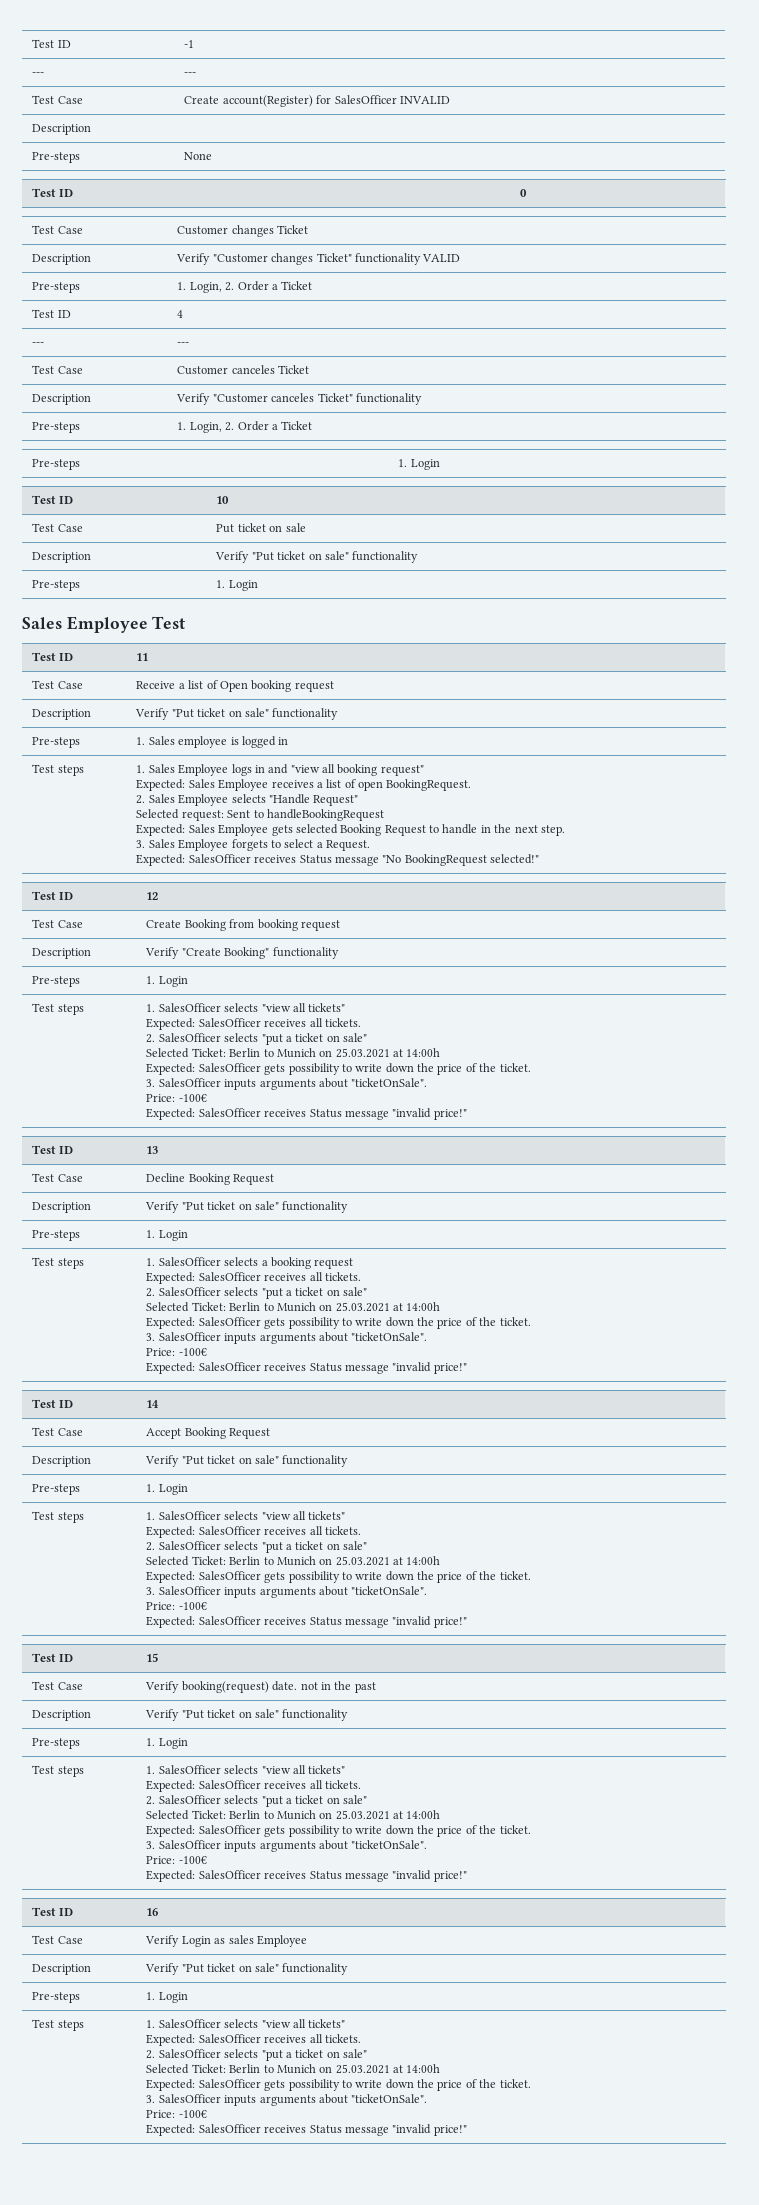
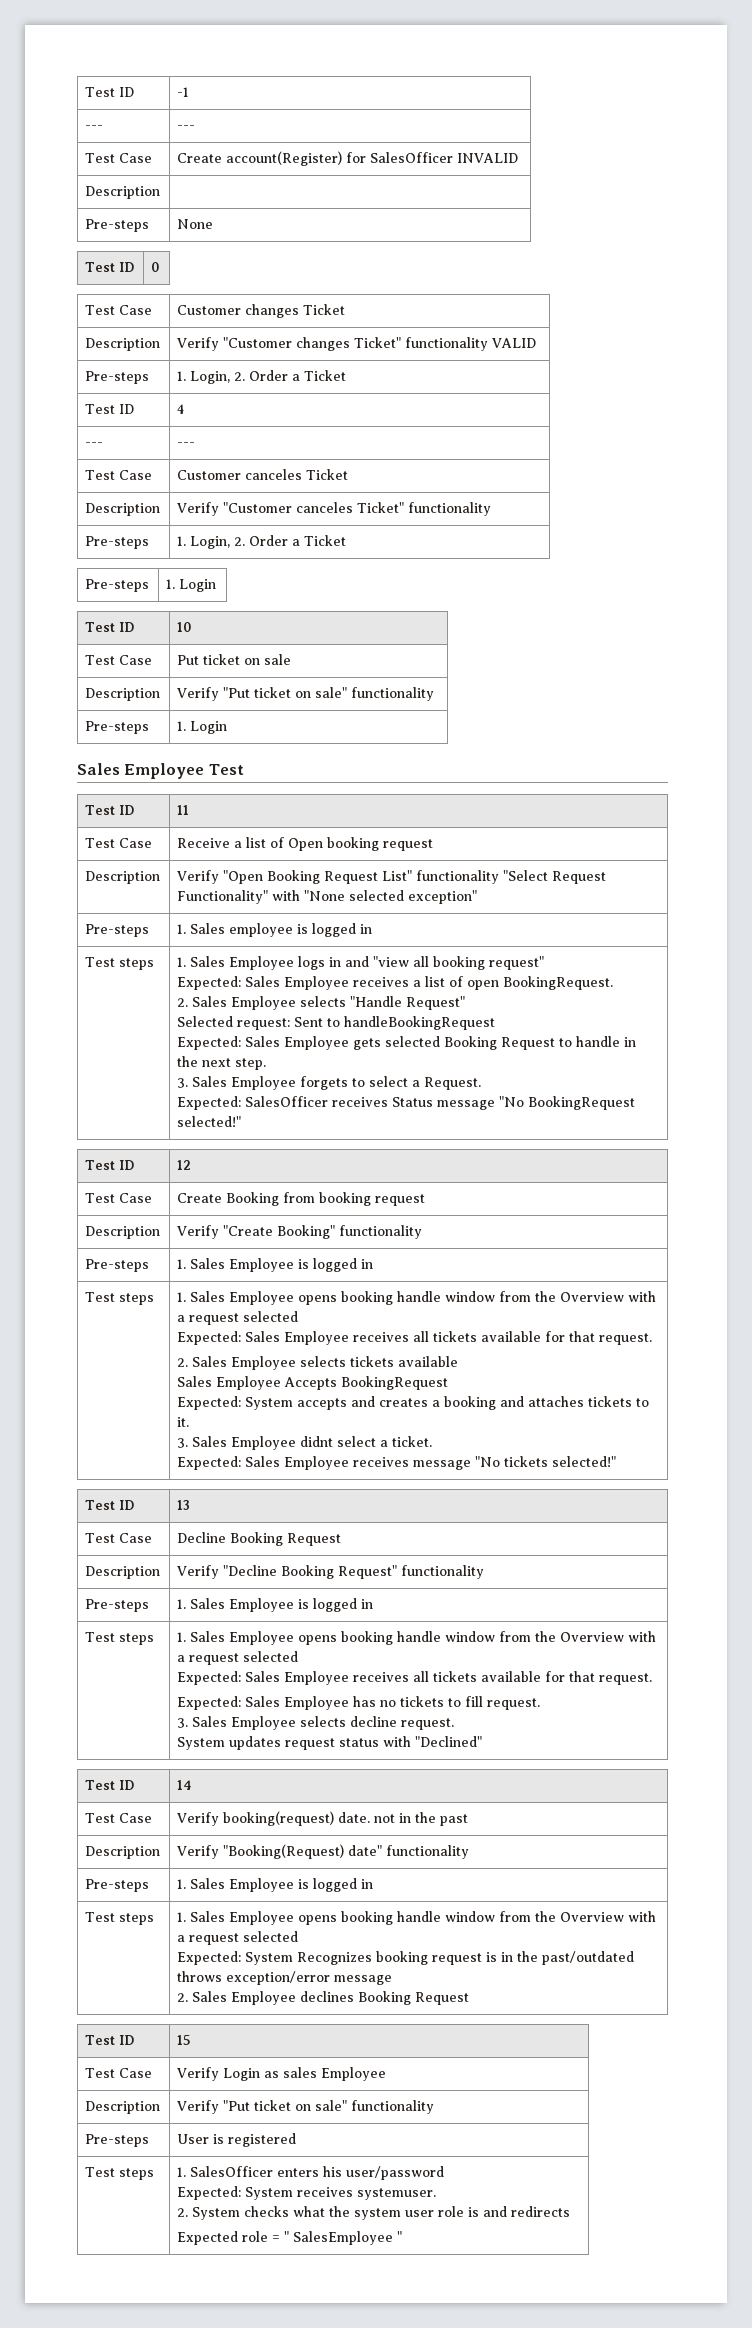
[171,708,339,720] "Put ticket on sale" functionality -> [223,870,607,884] [177,890,478,904] "Open Booking Request List" functionality "Select Request Functionality" with "None selected exception"
[158,976,188,987] [32,1003,84,1015] [146,1003,346,1012] [146,1018,361,1030] [146,1033,368,1045] [146,1048,441,1058] [146,1063,531,1075] [146,1078,428,1090] [146,1094,207,1102] [146,1108,467,1120] Login // Test steps | 1. SalesOfficer selects "view all tickets" // Expected: SalesOfficer receives all tickets. // 2. SalesOfficer selects "put a ticket on sale" // Selected Ticket: Berlin to Munich on 25.03.2021 at 14:00h // Expected: SalesOfficer gets possibility to write down the price of the ticket. // 3. SalesOfficer inputs arguments about "ticketOnSale". // Price: -100€ // Expected: SalesOfficer receives Status message "invalid price!" -> [190,1258,374,1272] [85,1292,155,1305] [177,1291,657,1305] [177,1311,299,1325] [177,1331,653,1345] [177,1356,459,1370] [177,1376,449,1390] [177,1396,650,1410] [177,1417,190,1427] [177,1436,433,1450] [177,1456,617,1470] Sales Employee is logged in // Test steps | 1. Sales Employee opens booking handle window from the Overview with a request selected // Expected: Sales Employee receives all tickets available for that request. // 2. Sales Employee selects tickets available // Sales Employee Accepts BookingRequest // Expected: System accepts and creates a booking and attaches tickets to it. // 3. Sales Employee didnt select a ticket. // Expected: Sales Employee receives message "No tickets selected!"
[181,1201,349,1213] [32,1230,81,1241] [146,1230,188,1241] [32,1257,84,1269] [146,1257,354,1269] [146,1272,361,1284] [146,1287,368,1299] [146,1302,441,1312] [146,1317,531,1329] [146,1332,428,1344] [146,1348,207,1356] [146,1362,467,1374] [32,1399,73,1408] [146,1400,160,1408] [32,1427,83,1436] [146,1427,271,1439] [32,1456,92,1467] [145,1455,349,1467] [32,1484,81,1495] [146,1484,188,1495] [32,1511,84,1523] [146,1511,346,1520] [146,1526,361,1538] [146,1541,368,1553] [146,1556,441,1566] [146,1571,531,1583] [146,1586,428,1598] [146,1602,207,1610] [146,1616,467,1628] [32,1653,73,1662] [146,1653,159,1662] "Put ticket on sale" functionality // Pre-steps | 1. Login // Test steps | 1. SalesOfficer selects a booking request // Expected: SalesOfficer receives all tickets. // 2. SalesOfficer selects "put a ticket on sale" // Selected Ticket: Berlin to Munich on 25.03.2021 at 14:00h // Expected: SalesOfficer gets possibility to write down the price of the ticket. // 3. SalesOfficer inputs arguments about "ticketOnSale". // Price: -100€ // Expected: SalesOfficer receives Status message "invalid price!" // Test ID | 14 // Test Case | Accept Booking Request // Description | Verify "Put ticket on sale" functionality // Pre-steps | 1. Login // Test steps | 1. SalesOfficer selects "view all tickets" // Expected: SalesOfficer receives all tickets. // 2. SalesOfficer selects "put a ticket on sale" // Selected Ticket: Berlin to Munich on 25.03.2021 at 14:00h // Expected: SalesOfficer gets possibility to write down the price of the ticket. // 3. SalesOfficer inputs arguments about "ticketOnSale". // Price: -100€ // Expected: SalesOfficer receives Status message "invalid price!" // Test ID | 15 -> [223,1565,485,1579] [85,1599,150,1612] [177,1598,374,1612] [85,1632,155,1645] [177,1631,657,1645] [177,1651,299,1665] [177,1671,653,1685] [177,1696,541,1710] [177,1716,455,1730] [177,1736,483,1750] [85,1780,135,1790] [177,1780,192,1790] "Decline Booking Request" functionality // Pre-steps | 1. Sales Employee is logged in // Test steps | 1. Sales Employee opens booking handle window from the Overview with a request selected // Expected: Sales Employee receives all tickets available for that request. // Expected: Sales Employee has no tickets to fill request. // 3. Sales Employee selects decline request. // System updates request status with "Declined" // Test ID | 14
[181,1709,349,1721] [32,1738,81,1749] [146,1738,188,1749] [32,1765,84,1777] [146,1765,346,1774] [146,1780,361,1792] [146,1795,368,1807] [146,1810,441,1820] [146,1825,531,1837] [146,1840,428,1852] [146,1856,207,1864] [146,1870,467,1882] [32,1907,73,1916] [146,1908,159,1916] "Put ticket on sale" functionality // Pre-steps | 1. Login // Test steps | 1. SalesOfficer selects "view all tickets" // Expected: SalesOfficer receives all tickets. // 2. SalesOfficer selects "put a ticket on sale" // Selected Ticket: Berlin to Munich on 25.03.2021 at 14:00h // Expected: SalesOfficer gets possibility to write down the price of the ticket. // 3. SalesOfficer inputs arguments about "ticketOnSale". // Price: -100€ // Expected: SalesOfficer receives Status message "invalid price!" // Test ID | 16 -> [223,1844,470,1859] [85,1879,150,1892] [177,1878,374,1892] [85,1912,155,1925] [177,1911,657,1925] [177,1931,299,1945] [177,1951,635,1965] [177,1971,393,1985] [177,1991,470,2005] [85,2035,135,2045] [177,2035,192,2045] "Booking(Request) date" functionality // Pre-steps | 1. Sales Employee is logged in // Test steps | 1. Sales Employee opens booking handle window from the Overview with a request selected // Expected: System Recognizes booking request is in the past/outdated throws exception/error message // 2. Sales Employee declines Booking Request // Test ID | 15
[146,1992,188,2003] [32,2019,84,2031] [146,2019,346,2028] [146,2034,361,2046] [146,2049,368,2061] [146,2064,441,2074] [146,2079,531,2091] [146,2094,428,2106] [146,2110,207,2118] [146,2124,467,2136] 1. Login // Test steps | 1. SalesOfficer selects "view all tickets" // Expected: SalesOfficer receives all tickets. // 2. SalesOfficer selects "put a ticket on sale" // Selected Ticket: Berlin to Munich on 25.03.2021 at 14:00h // Expected: SalesOfficer gets possibility to write down the price of the ticket. // 3. SalesOfficer inputs arguments about "ticketOnSale". // Price: -100€ // Expected: SalesOfficer receives Status message "invalid price!" -> [177,2133,297,2147] [85,2167,155,2180] [177,2166,445,2180] [177,2186,437,2200] [177,2206,571,2220] [177,2231,403,2245] User is registered // Test steps | 1. SalesOfficer enters his user/password // Expected: System receives systemuser. // 2. System checks what the system user role is and redirects // Expected role = " SalesEmployee "

